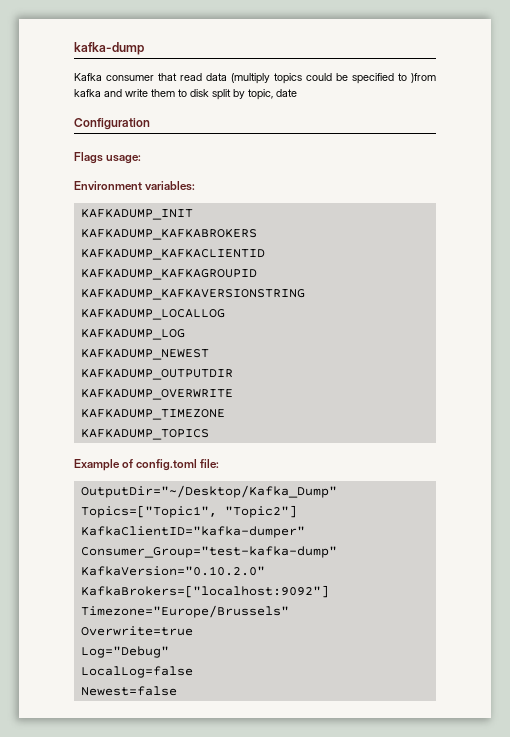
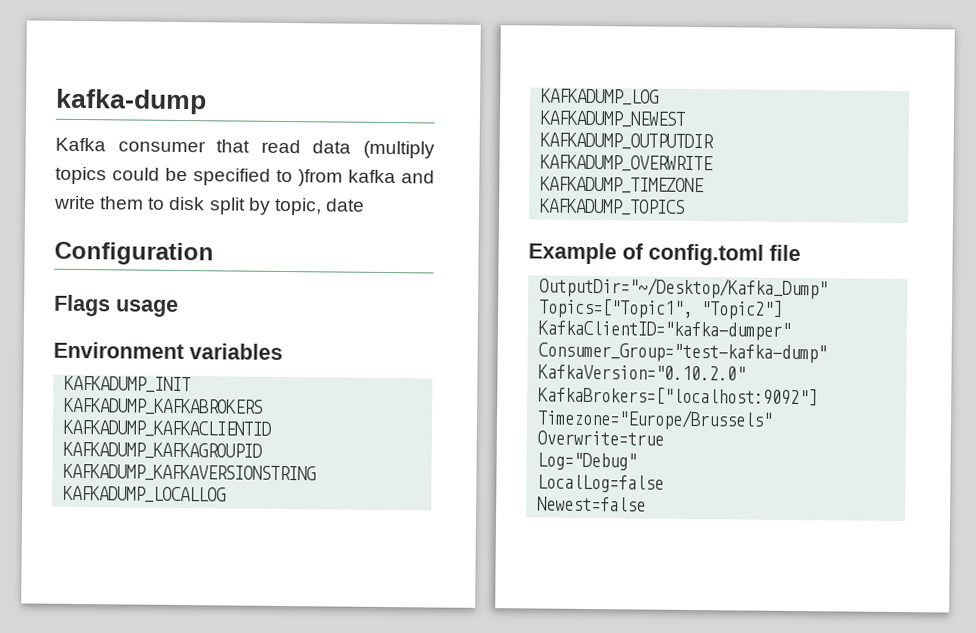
[106,155,142,164] usage: -> [115,299,179,317] usage
[145,181,196,191] variables: -> [189,343,283,360] variables
[200,459,220,468] file: -> [769,244,801,262] file

